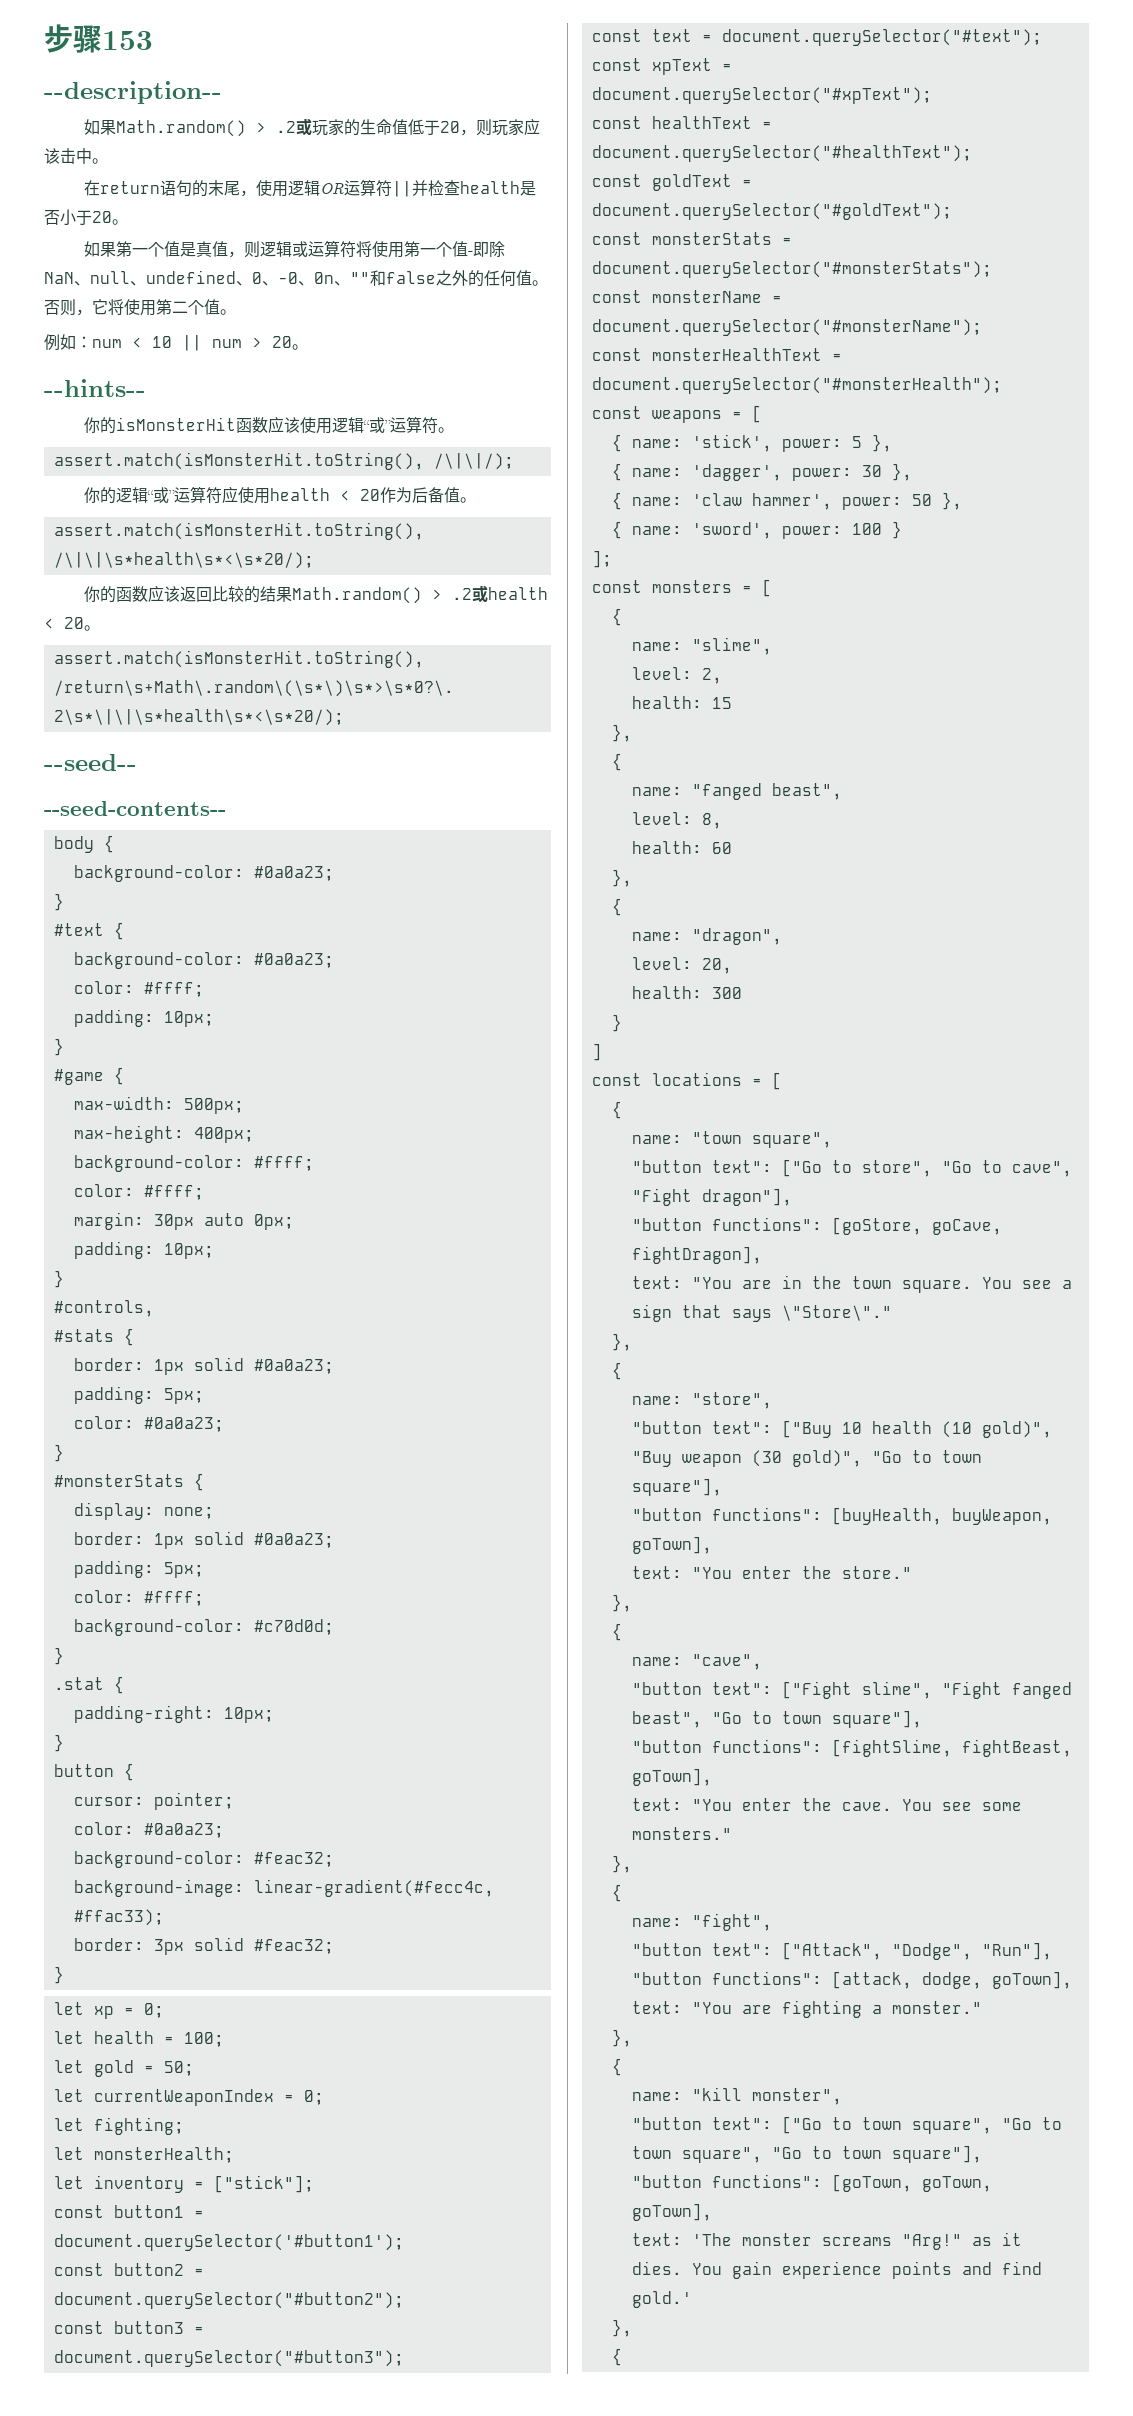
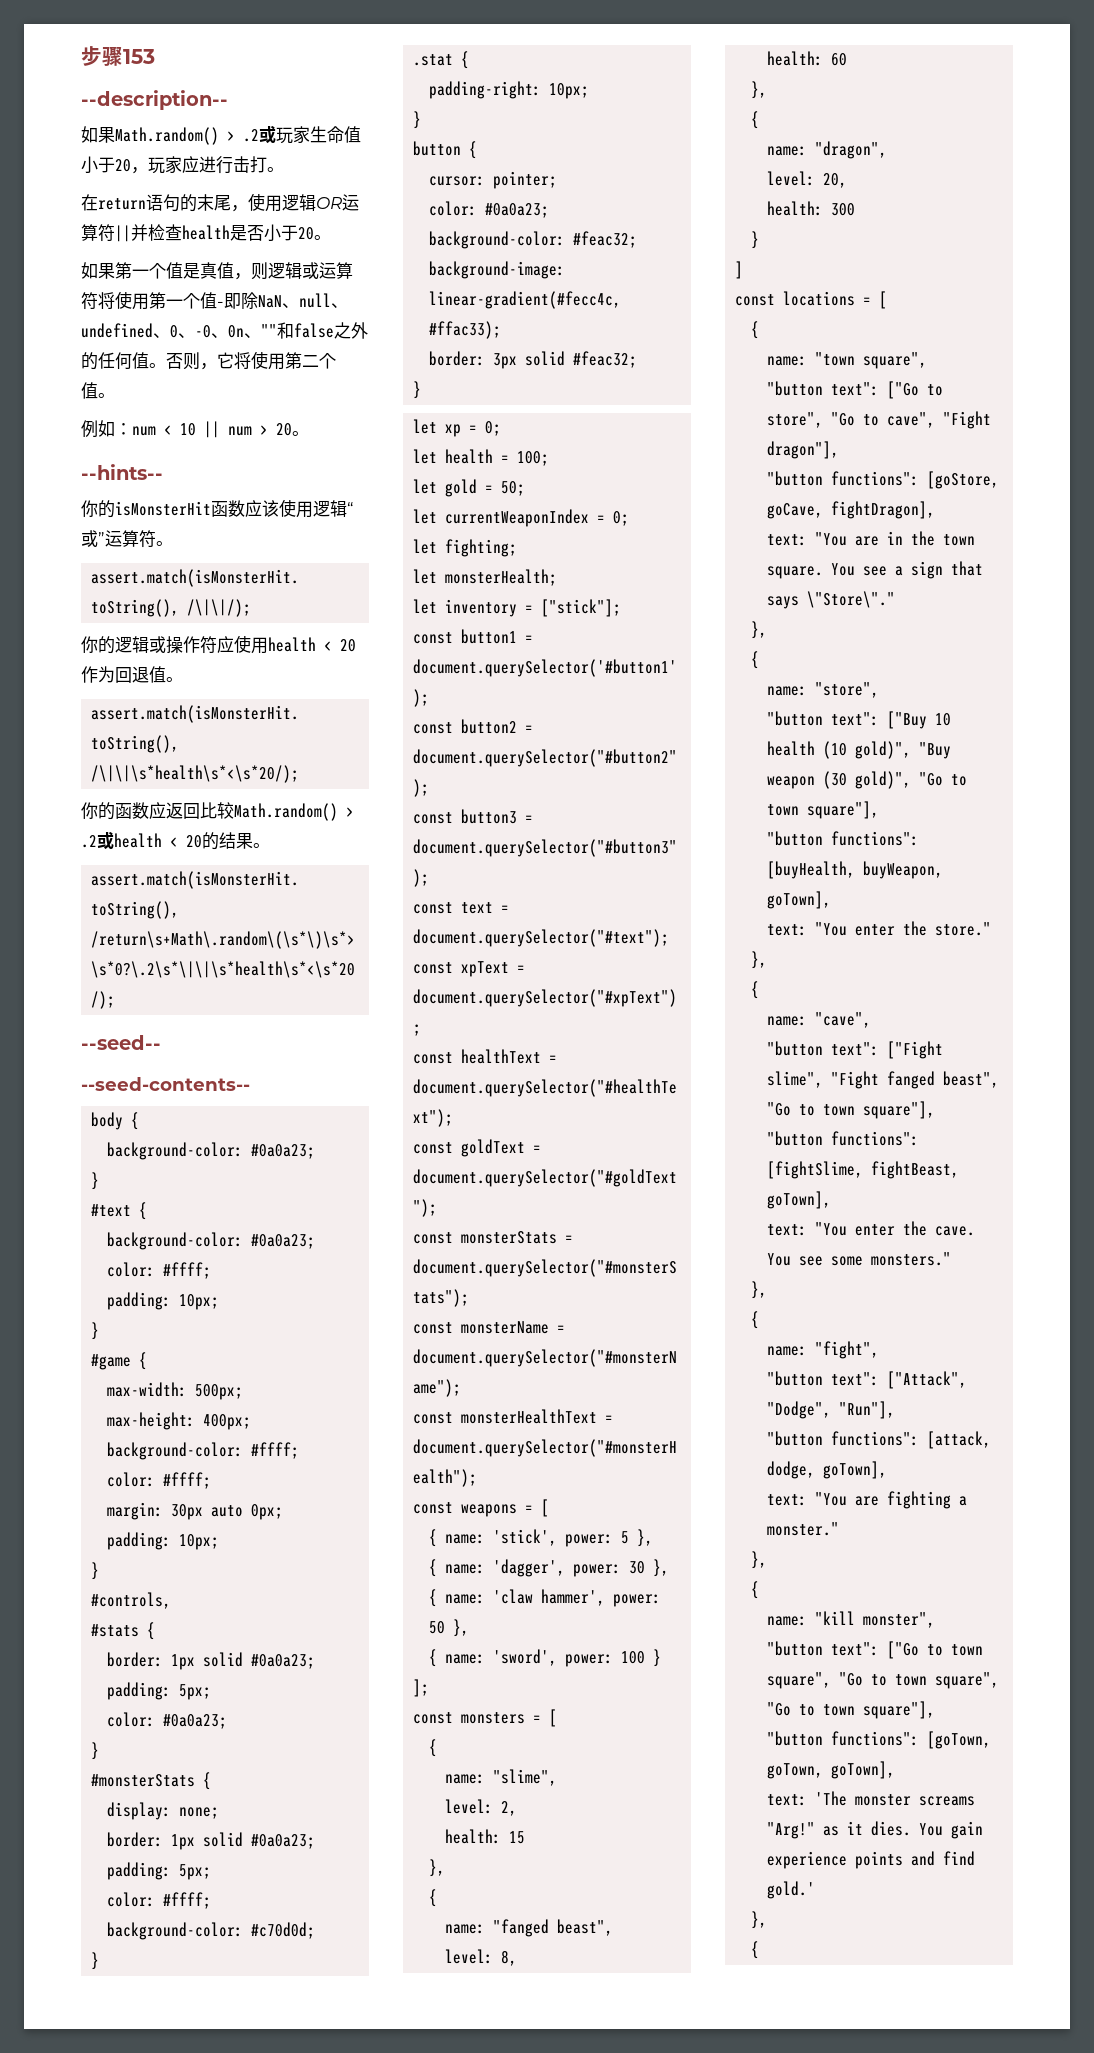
[344,118,541,136] [44,148,92,164] 的生命值低于20，则玩家应该击中 -> [310,126,361,143] [81,156,267,174] 生命值小于20，玩家应进行击打
[147,486,207,503] “或”运算 -> [149,636,200,654] 或操作
[412,487,445,503] 后备 -> [115,666,149,683] 回退
[164,586,181,602] 该 -> (166, 810) none
[244,586,293,603] 的结果 -> (234, 810) none
(84, 623) none -> [202,832,253,850] 的结果

